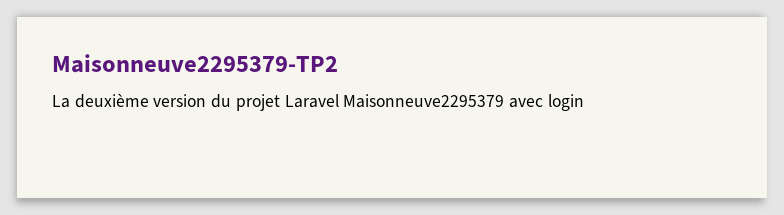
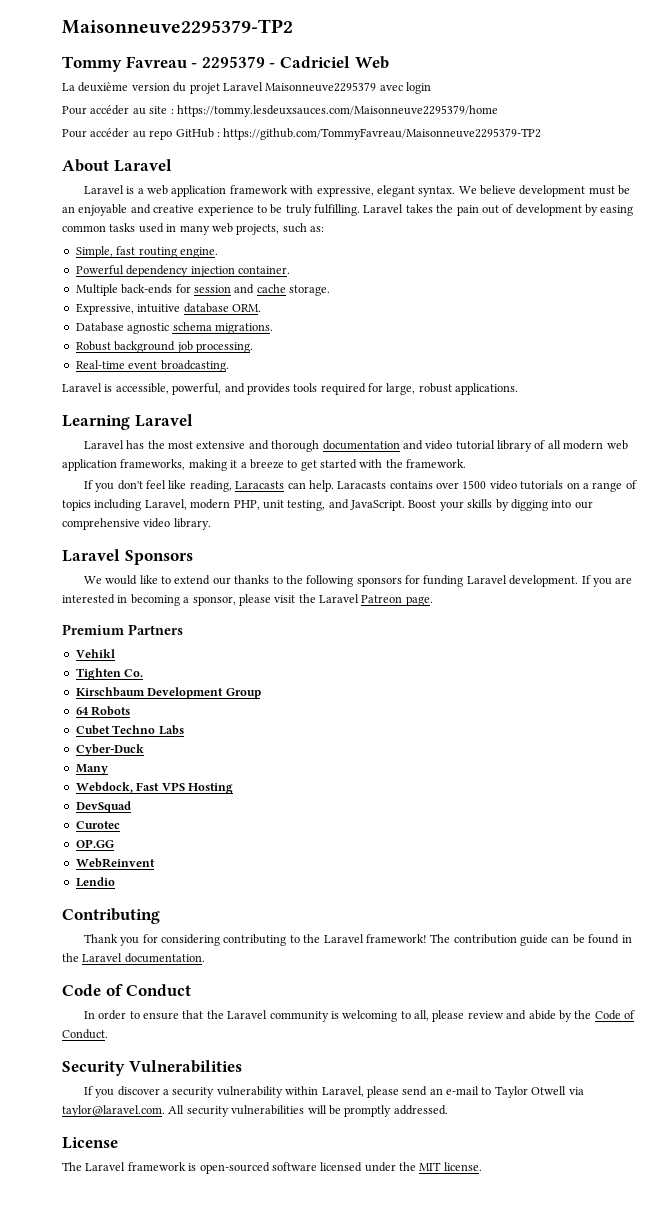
(338, 63) none -> [62,56,389,72] // Tommy Favreau - 2295379 - Cadriciel Web
(584, 102) none -> [62,105,498,117] [62,128,542,140] [62,159,172,172] [83,185,631,197] [62,204,634,216] [62,223,324,235] [75,246,218,258] [75,265,290,277] [75,284,330,296] [75,303,261,315] [75,322,273,334] [75,341,253,353] [75,360,229,372] [62,383,519,395] [62,414,193,430] [83,440,628,452] [62,459,467,471] [83,480,637,492] [62,499,593,511] [62,518,211,530] [62,549,193,565] [83,575,633,587] [62,594,433,606] [62,624,183,635] [75,649,115,658] [75,668,144,680] [75,687,261,699] [75,706,131,716] [75,725,184,735] [75,744,144,756] [75,764,108,775] [75,782,233,794] [75,801,131,813] [75,821,120,829] [75,839,114,848] [75,858,155,868] [75,877,115,887] [62,908,160,924] [83,934,632,946] [62,953,205,963] [62,984,192,996] [83,1010,636,1022] [62,1029,108,1039] [62,1060,242,1076] [83,1086,584,1098] [62,1105,448,1117] [62,1137,118,1149] [62,1162,482,1174] // Pour accéder au site : https://tommy.lesdeuxsauces.com/Maisonneuve2295379/home // Pour accéder au repo GitHub : https://github.com/TommyFavreau/Maisonneuve2295379-TP2 // About Laravel // Laravel is a web application framework with expressive, elegant syntax. We believe development must be an enjoyable and creative experience to be truly fulfilling. Laravel takes the pain out of development by easing common tasks used in many web projects, such as: // Simple, fast routing engine. // Powerful dependency injection container. // Multiple back-ends for session and cache storage. // Expressive, intuitive database ORM. // Database agnostic schema migrations. // Robust background job processing. // Real-time event broadcasting. // Laravel is accessible, powerful, and provides tools required for large, robust applications. // Learning Laravel // Laravel has the most extensive and thorough documentation and video tutorial library of all modern web application frameworks, making it a breeze to get started with the framework. // If you don't feel like reading, Laracasts can help. Laracasts contains over 1500 video tutorials on a range of topics including Laravel, modern PHP, unit testing, and JavaScript. Boost your skills by digging into our comprehensive video library. // Laravel Sponsors // We would like to extend our thanks to the following sponsors for funding Laravel development. If you are interested in becoming a sponsor, please visit the Laravel Patreon page. // Premium Partners // Vehikl // Tighten Co. // Kirschbaum Development Group // 64 Robots // Cubet Techno Labs // Cyber-Duck // Many // Webdock, Fast VPS Hosting // DevSquad // Curotec // OP.GG // WebReinvent // Lendio // Contributing // Thank you for considering contributing to the Laravel framework! The contribution guide can be found in the Laravel documentation. // Code of Conduct // In order to ensure that the Laravel community is welcoming to all, please review and abide by the Code of Conduct. // Security Vulnerabilities // If you discover a security vulnerability within Laravel, please send an e-mail to Taylor Otwell via taylor@laravel.com. All security vulnerabilities will be promptly addressed. // License // The Laravel framework is open-sourced software licensed under the MIT license.

